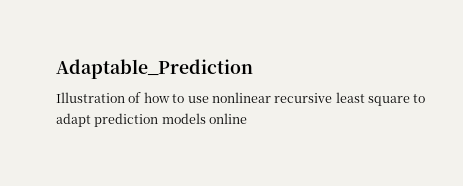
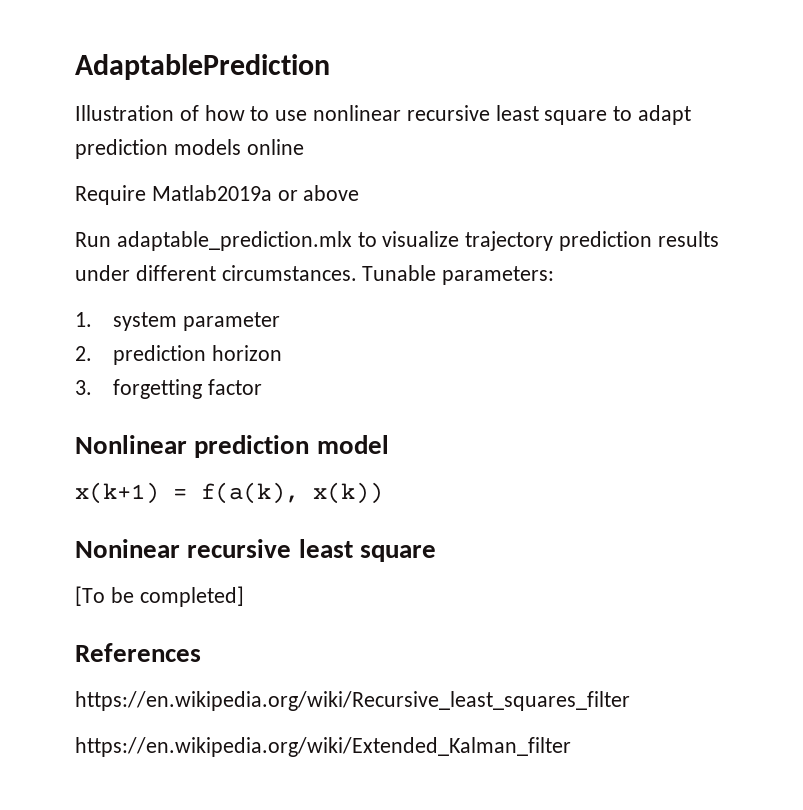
[56,59,253,79] Adaptable_Prediction -> [75,54,330,80] AdaptablePrediction
(248, 118) none -> [75,185,360,205] [75,231,719,251] [75,265,555,285] [75,312,281,331] [75,345,283,365] [75,379,263,399] [75,435,389,458] [75,482,383,504] [75,539,436,562] [75,586,244,607] [75,643,201,662] [75,691,630,711] [75,737,571,757] // Require Matlab2019a or above // Run adaptable_prediction.mlx to visualize trajectory prediction results under different circumstances. Tunable parameters: // 1. system parameter // 2. prediction horizon // 3. forgetting factor // Nonlinear prediction model // x(k+1) = f(a(k), x(k)) // Noninear recursive least square // [To be completed] // References // https://en.wikipedia.org/wiki/Recursive_least_squares_filter // https://en.wikipedia.org/wiki/Extended_Kalman_filter

